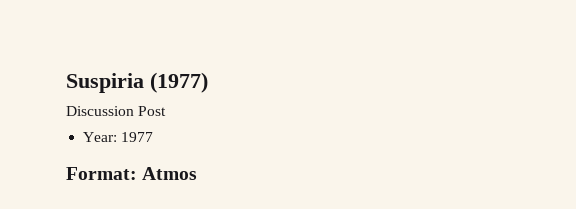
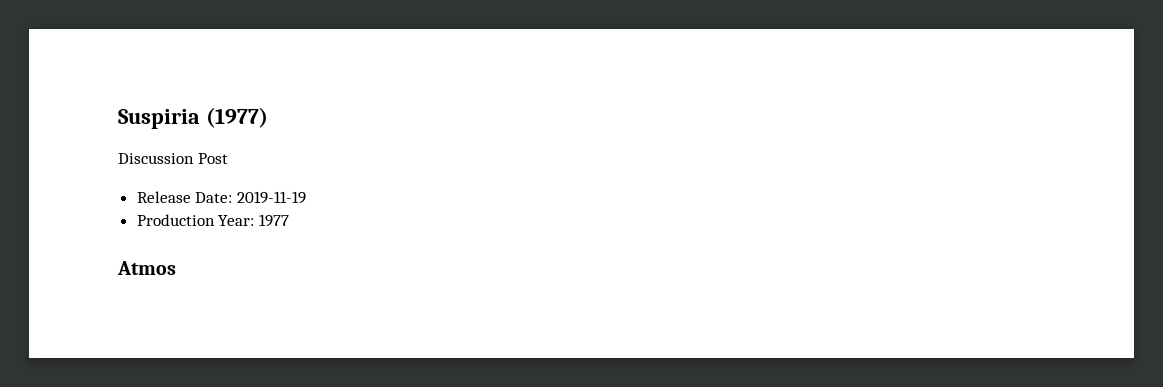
(167, 111) none -> [136,191,306,204] [136,214,215,226] Release Date: 2019-11-19 // Production
[66,167,137,180] Format: -> (289, 220) none

